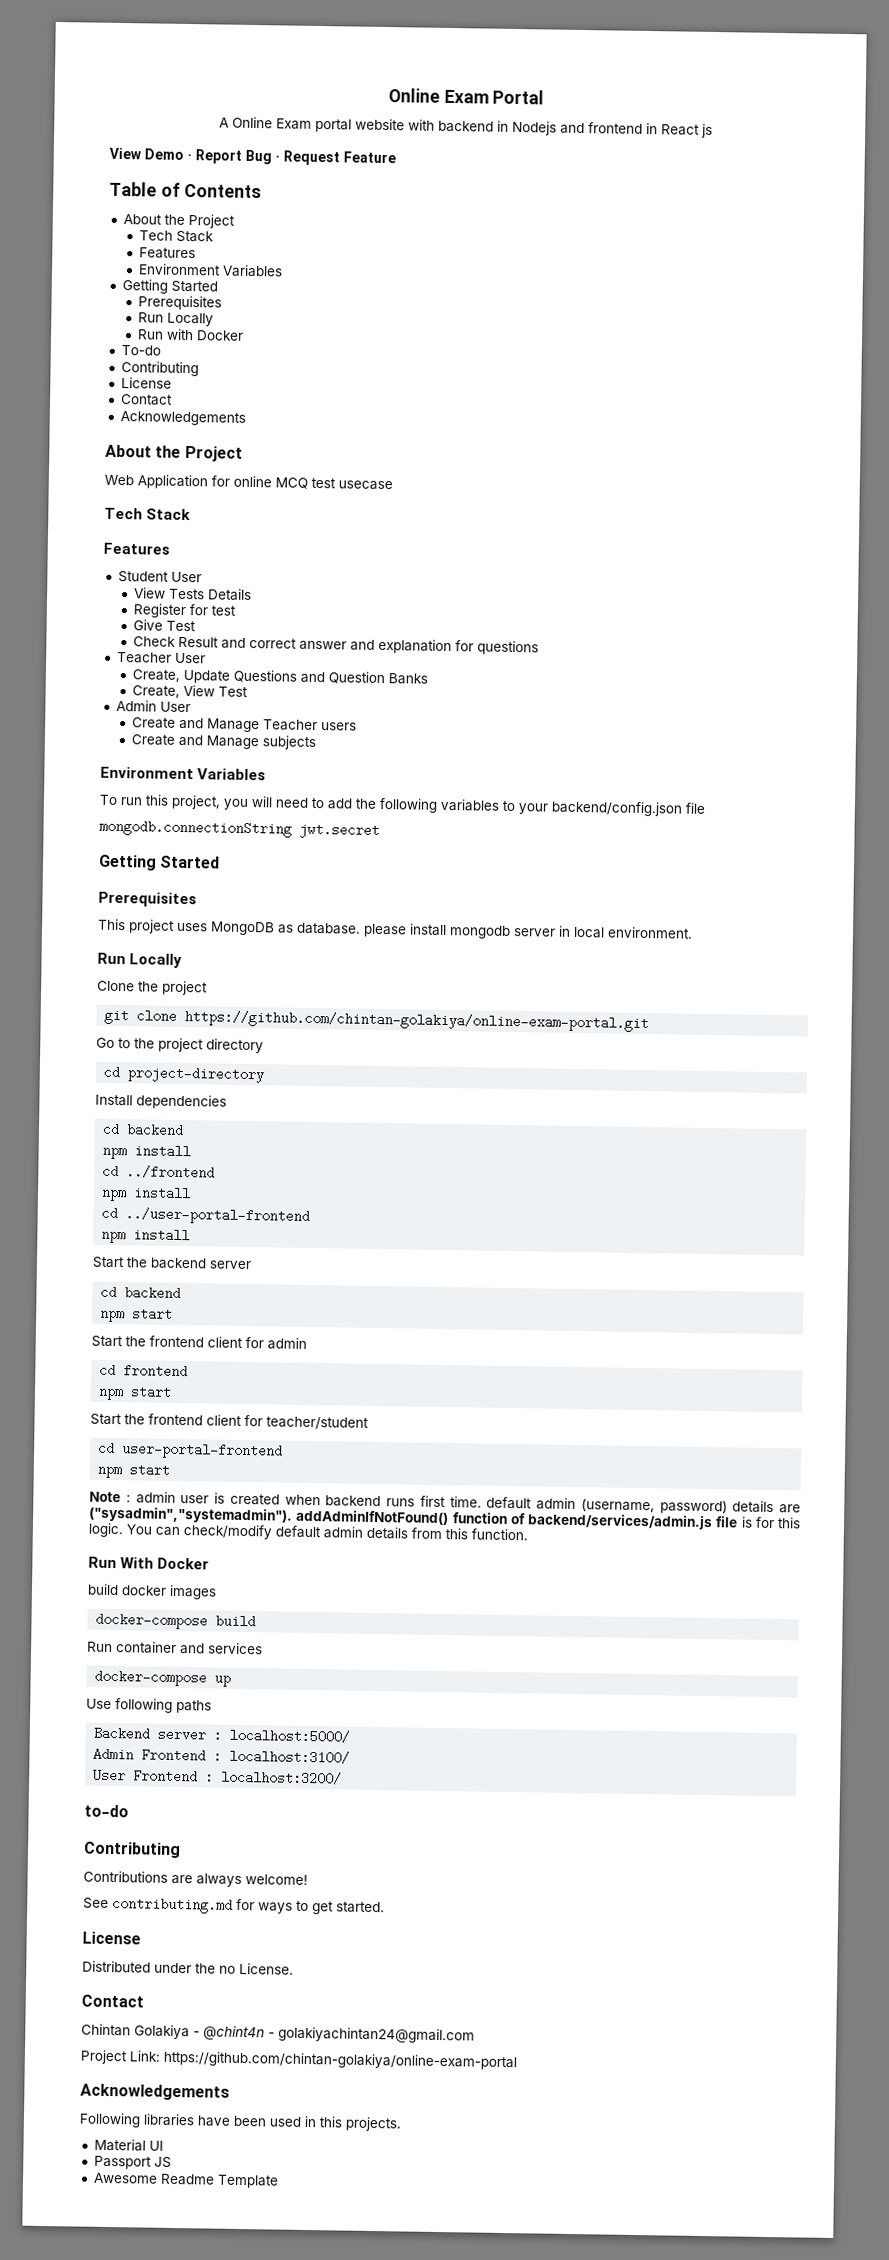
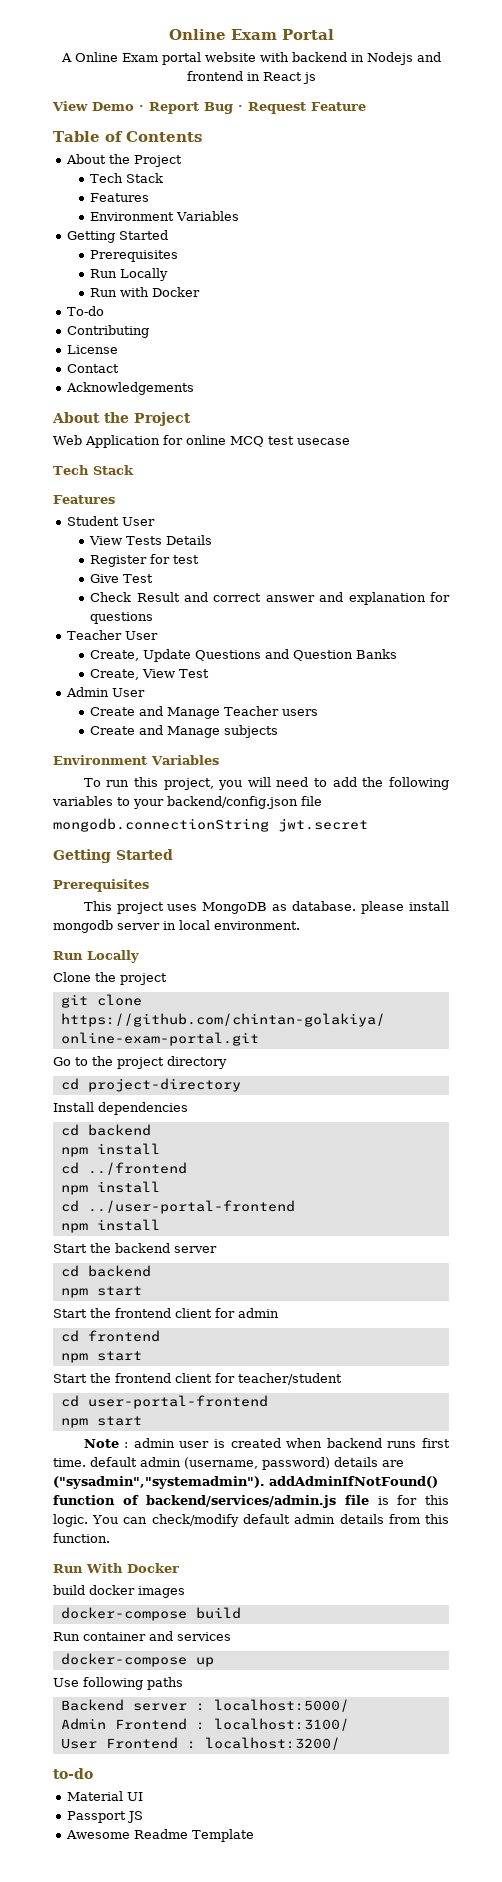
[83,1841,181,1859] [83,1870,308,1888] [83,1897,385,1915] [82,1931,141,1945] [82,1960,294,1975] [81,1994,144,2008] [81,2023,475,2044] [80,2049,517,2071] [80,2083,230,2101] [79,2112,402,2132] // Contributing // Contributions are always welcome! // See contributing.md for ways to get started. // License // Distributed under the no License. // Contact // Chintan Golakiya - @chint4n - golakiyachintan24@gmail.com // Project Link: https://github.com/chintan-golakiya/online-exam-portal // Acknowledgements // Following libraries have been used in this projects. -> (93, 1773) none

